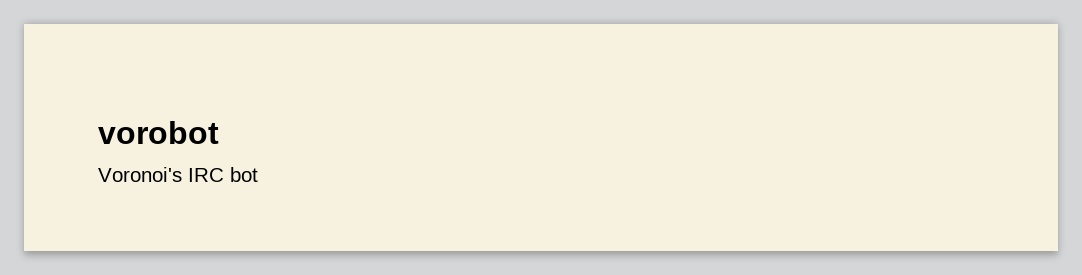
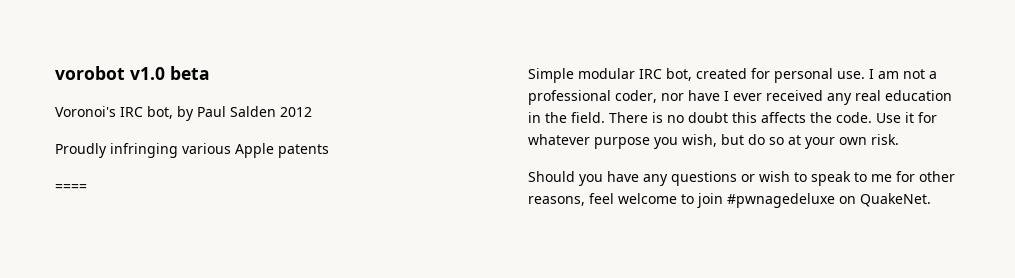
(219, 132) none -> [130,66,210,80] v1.0 beta
[230,167,258,182] bot -> [147,106,312,121] [55,143,329,158] [55,184,87,191] [528,68,937,83] [528,90,952,105] [528,112,937,123] [528,134,899,149] [528,171,955,186] [528,193,931,208] bot, by Paul Salden 2012 // Proudly infringing various Apple patents // ==== // Simple modular IRC bot, created for personal use. I am not a professional coder, nor have I ever received any real education in the field. There is no doubt this affects the code. Use it for whatever purpose you wish, but do so at your own risk. // Should you have any questions or wish to speak to me for other reasons, feel welcome to join #pwnagedeluxe on QuakeNet.

